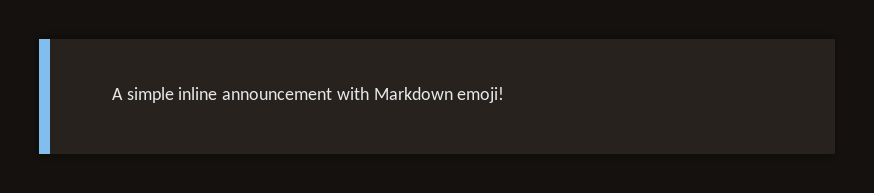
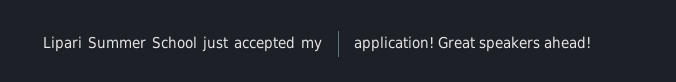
[112,87,505,103] A simple inline announcement with Markdown emoji! -> [43,36,591,52] Lipari Summer School just accepted my application! Great speakers ahead!

